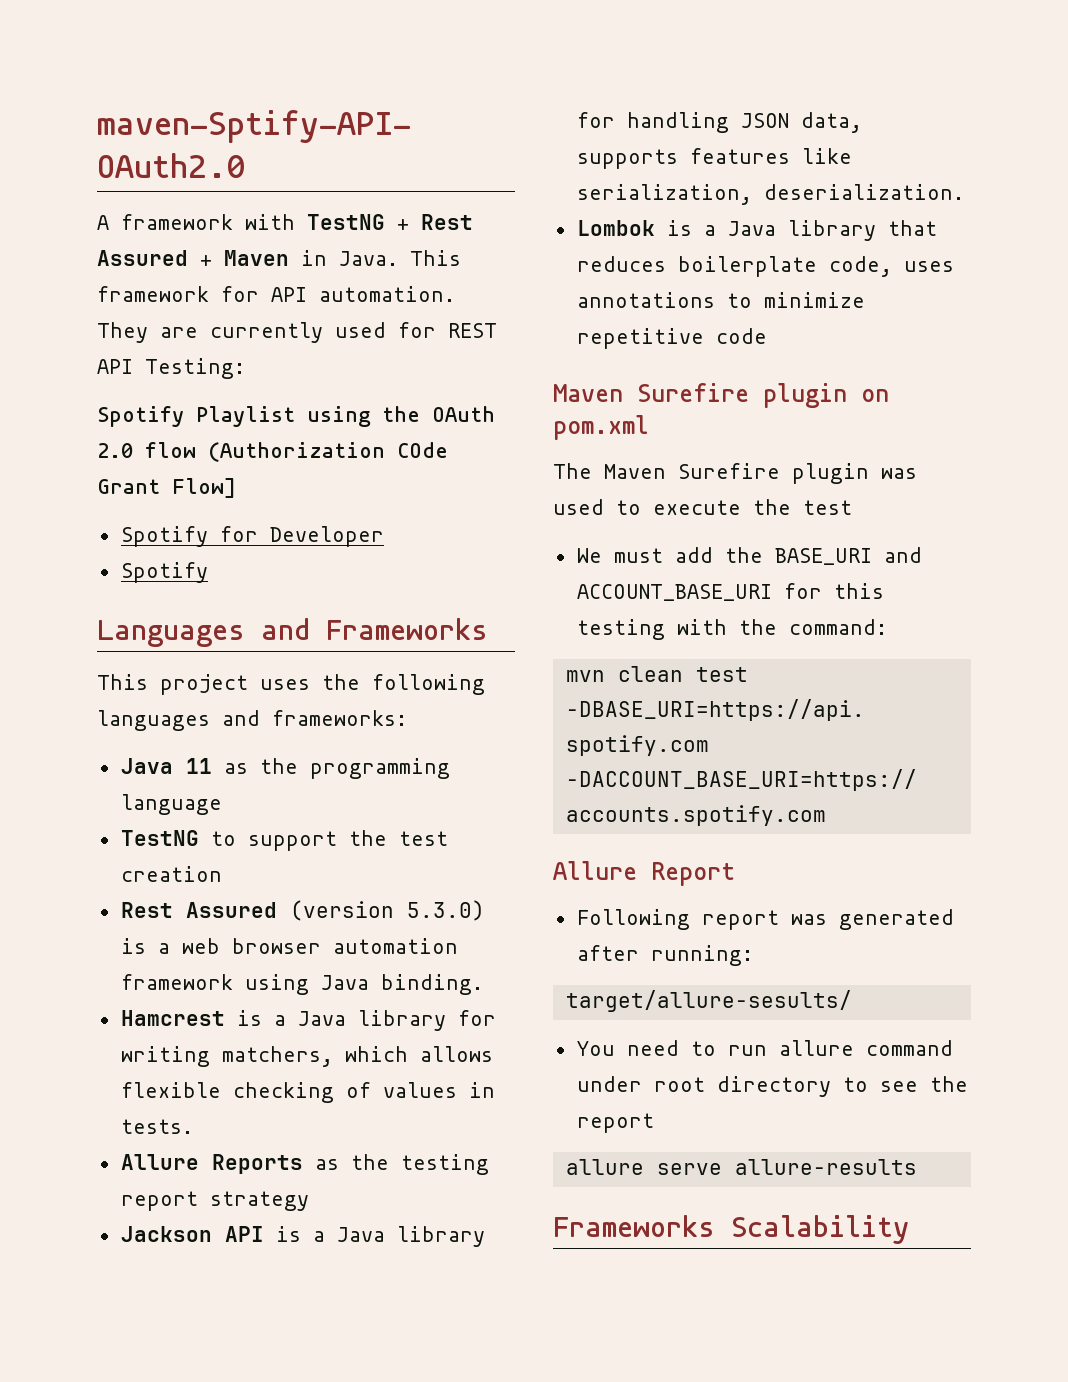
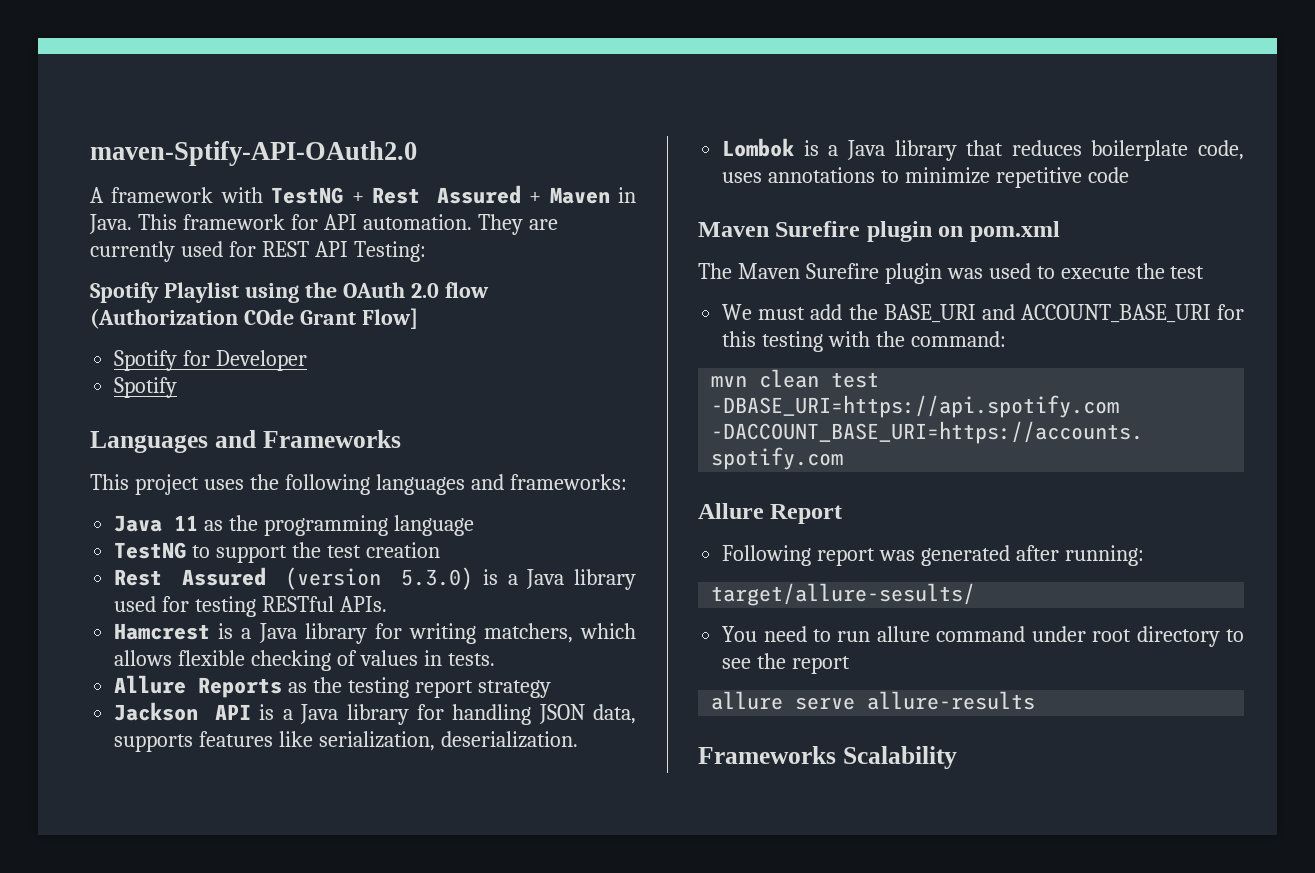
[181,938,458,954] [120,974,483,995] web browser automation framework using Java binding. -> [526,569,636,590] [114,596,387,617] Java library used for testing RESTful APIs.

